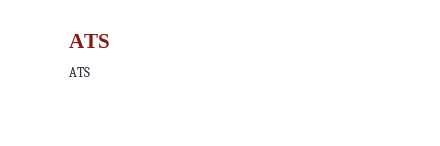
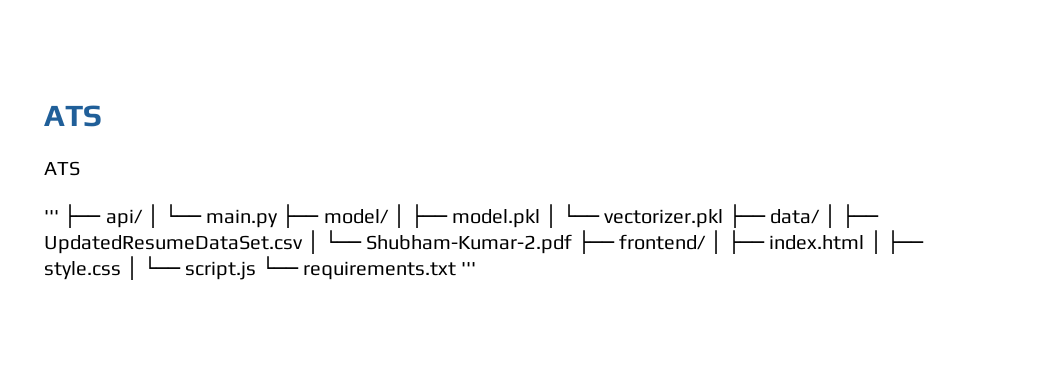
(90, 72) none -> [44,204,879,228] [44,230,924,254] [44,256,477,280] // ''' ├── api/ │ └── main.py ├── model/ │ ├── model.pkl │ └── vectorizer.pkl ├── data/ │ ├── UpdatedResumeDataSet.csv │ └── Shubham-Kumar-2.pdf ├── frontend/ │ ├── index.html │ ├── style.css │ └── script.js └── requirements.txt '''

